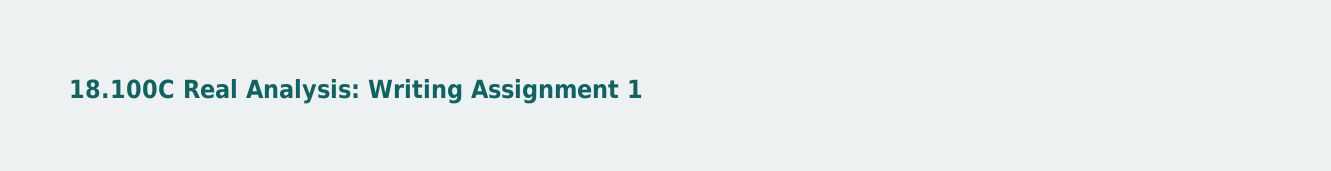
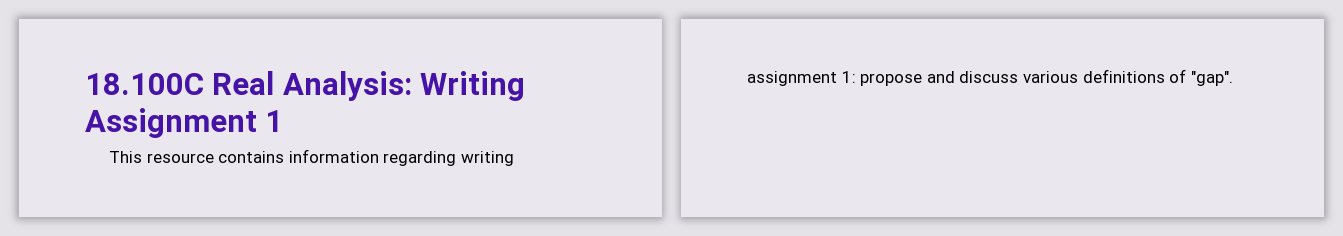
(643, 88) none -> [109,149,514,166] [747,69,1233,86] // This resource contains information regarding writing assignment 1: propose and discuss various definitions of "gap".

